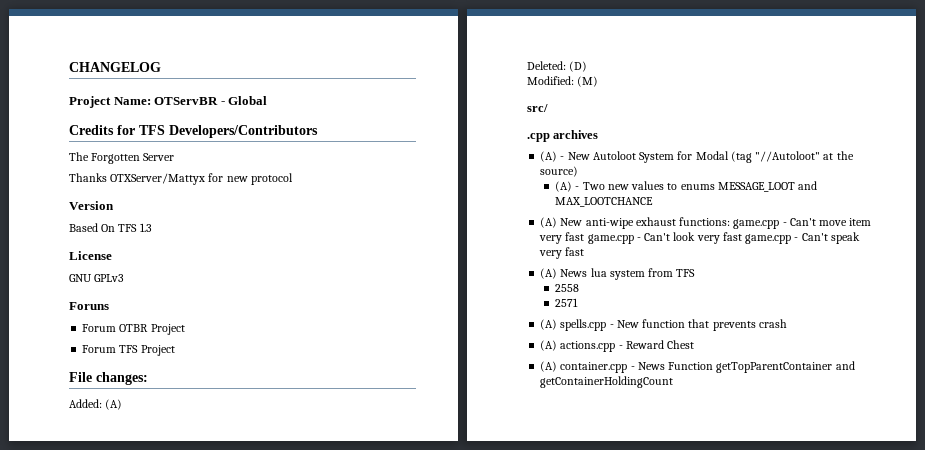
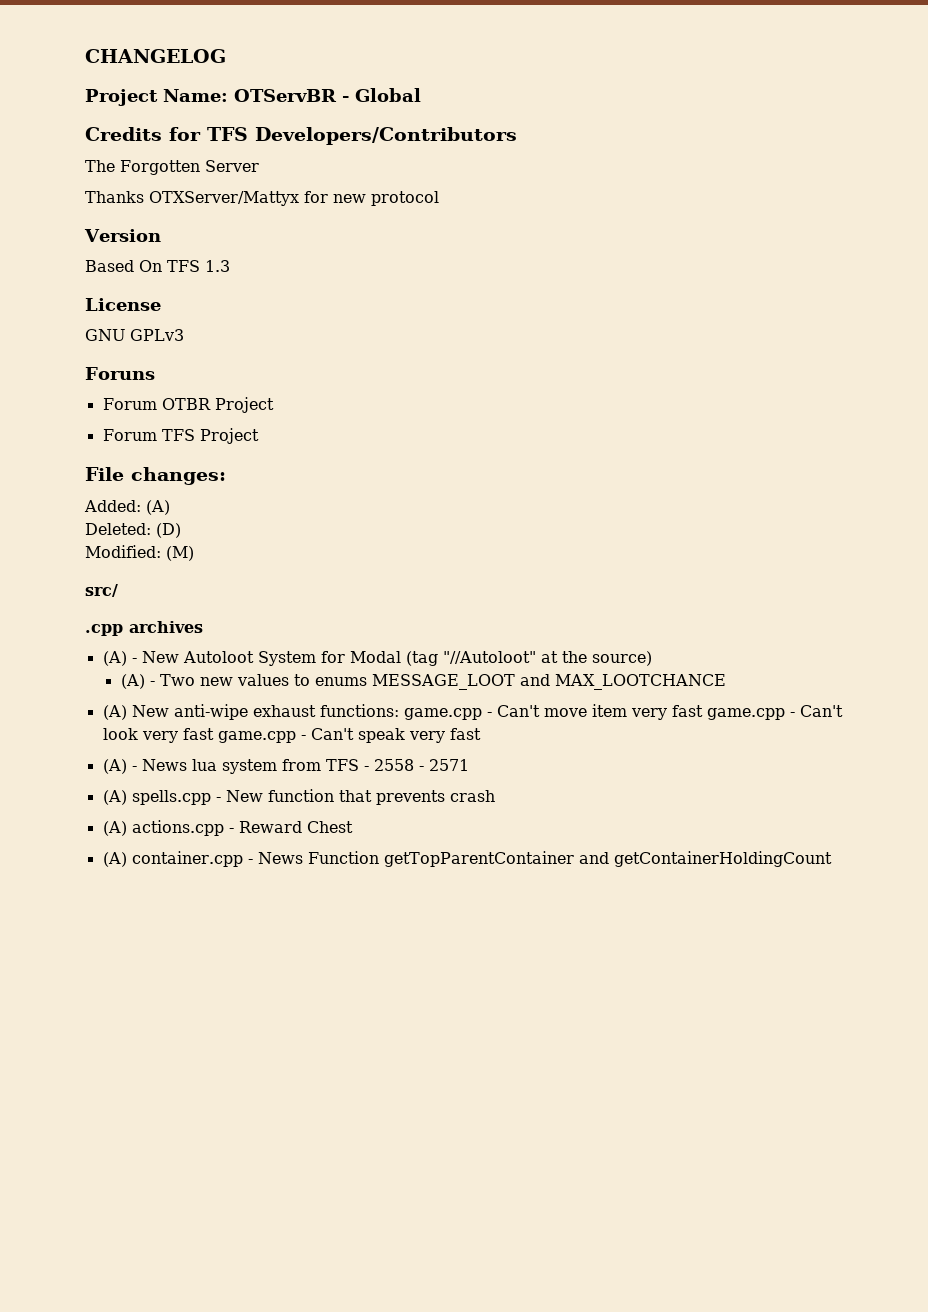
(558, 273) none -> [131,766,137,771] -
(696, 273) // -> [363,766,369,771] -
(580, 288) // -> [418,766,424,771] -

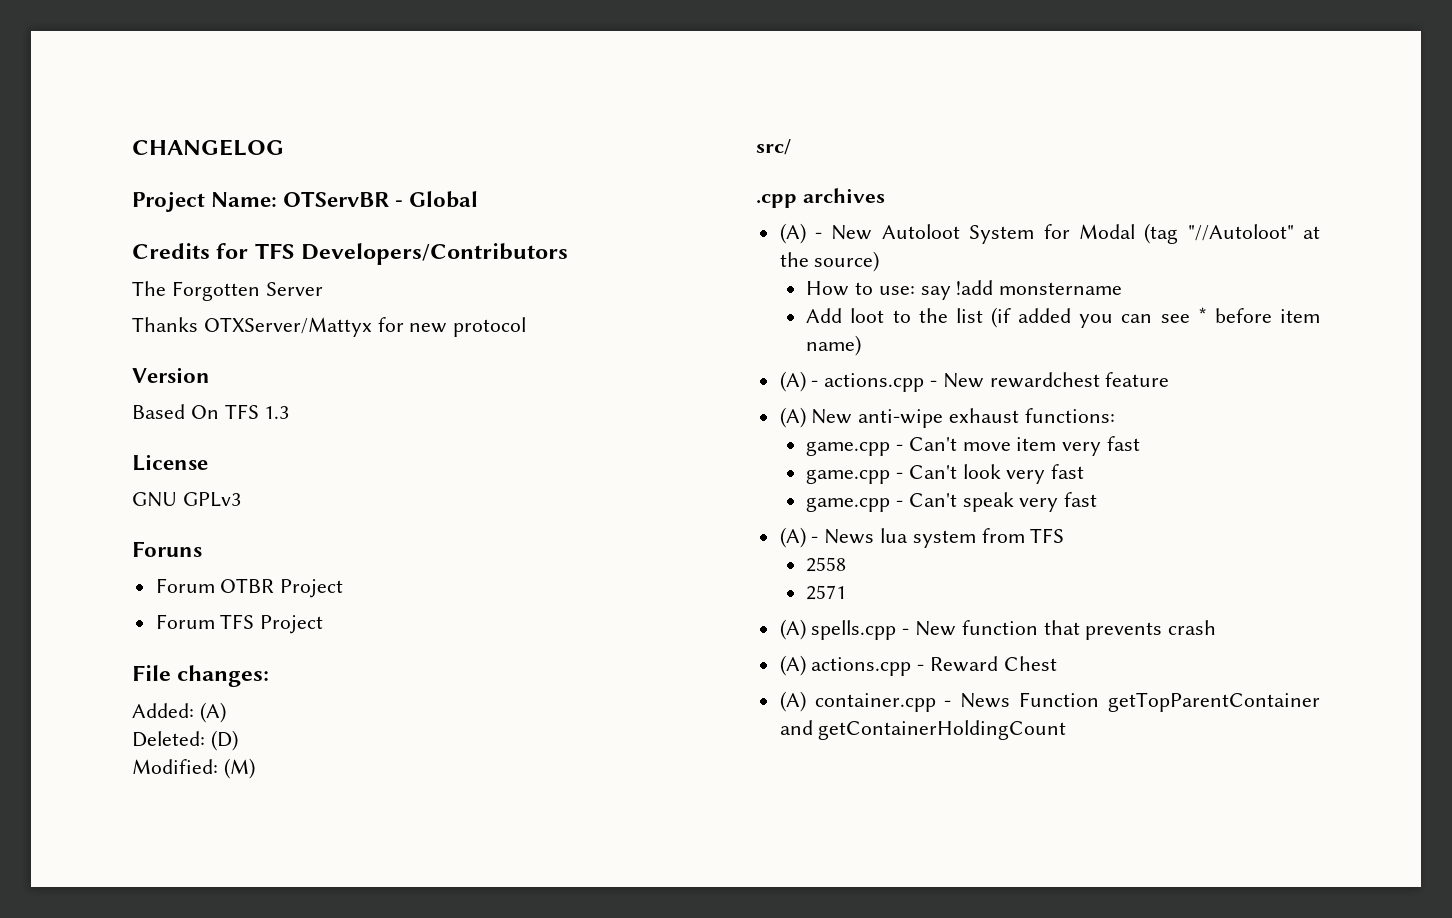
[120,674,726,690] (A) - Two new values to enums MESSAGE_LOOT and MAX_LOOTCHANCE -> [806,280,1123,300] [806,307,1320,328] [806,335,862,356] [779,371,1170,392] How to use: say !add monstername // Add loot to the list (if added you can see * before item name) // (A) - actions.cpp - New rewardchest feature
(399, 710) none -> (1115, 415) //
(703, 711) none -> (1141, 443) //
(214, 734) none -> (1085, 471) //
[363,766,369,771] - -> (1065, 535) //
[418,766,424,771] - -> (847, 564) //

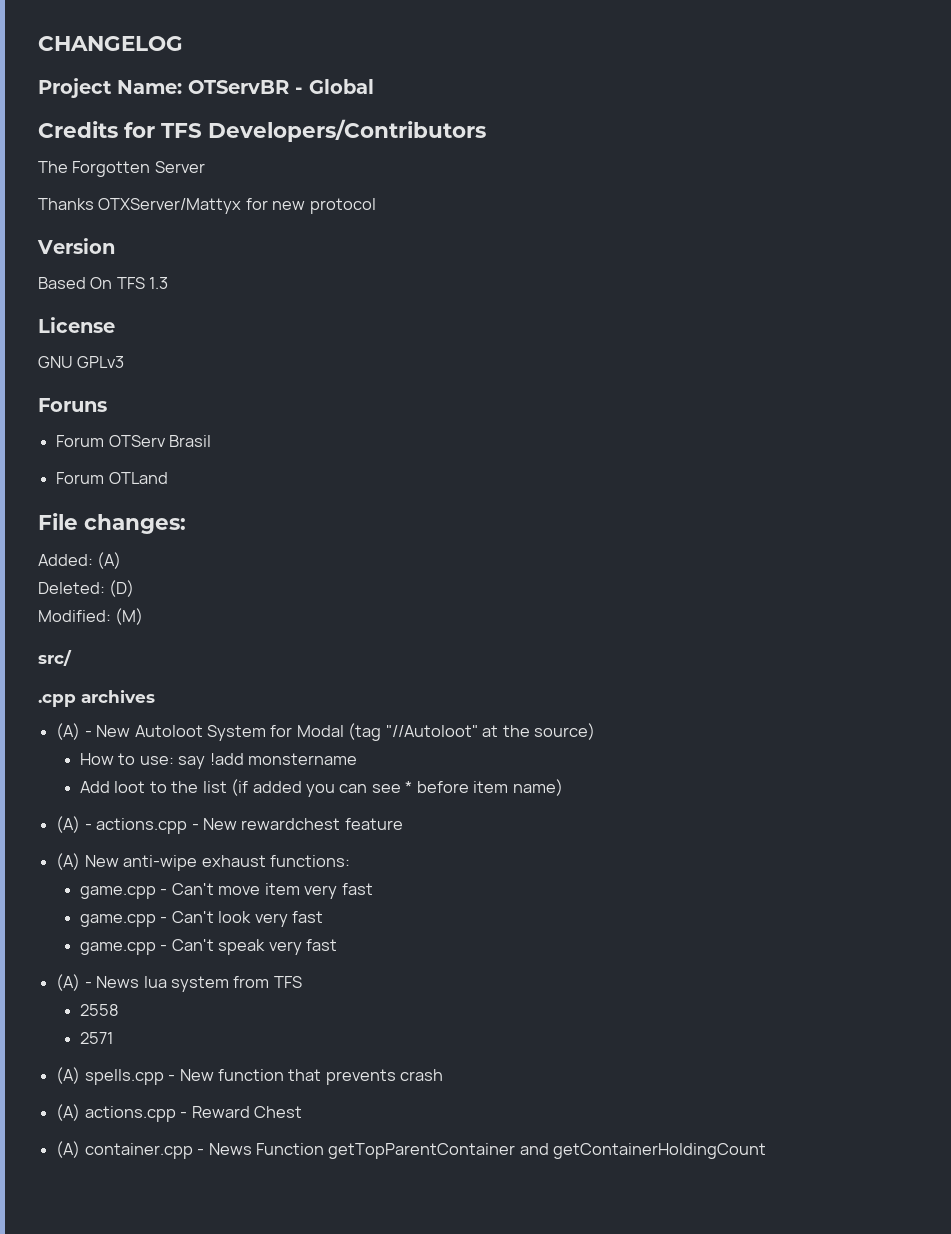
[220,578,344,598] [155,614,324,634] OTBR Project // Forum TFS Project -> [108,435,212,447] [56,472,168,484] OTServ Brasil // Forum OTLand

